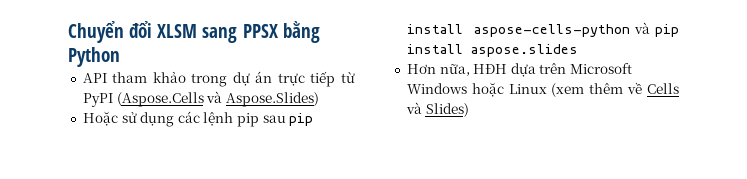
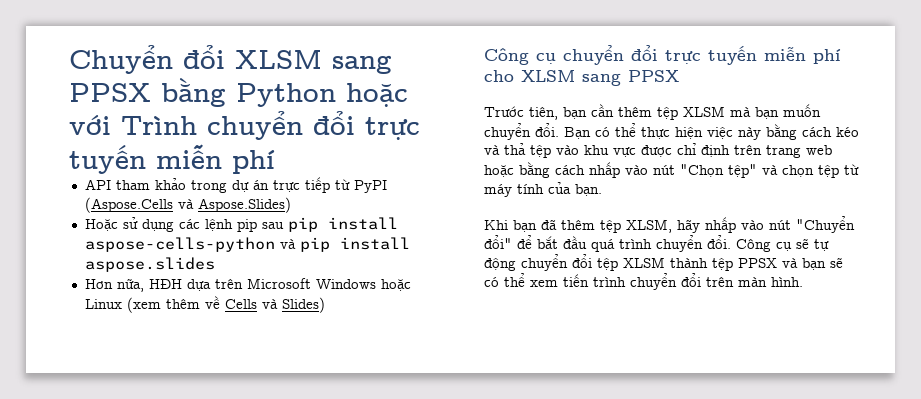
(120, 57) none -> [346,83,408,107] [69,111,420,140] [69,144,275,174] hoặc với Trình chuyển đổi trực tuyến miễn phí
(469, 110) none -> [484,45,841,65] [484,70,679,86] [484,104,821,120] [484,123,859,140] [484,143,832,158] [484,162,859,178] [484,182,602,197] [484,216,855,233] [484,235,829,252] [484,254,843,271] [484,273,803,290] // Công cụ chuyển đổi trực tuyến miễn phí cho XLSM sang PPSX // Trước tiên, bạn cần thêm tệp XLSM mà bạn muốn chuyển đổi. Bạn có thể thực hiện việc này bằng cách kéo và thả tệp vào khu vực được chỉ định trên trang web hoặc bằng cách nhấp vào nút "Chọn tệp" và chọn tệp từ máy tính của bạn. // Khi bạn đã thêm tệp XLSM, hãy nhấp vào nút "Chuyển đổi" để bắt đầu quá trình chuyển đổi. Công cụ sẽ tự động chuyển đổi tệp XLSM thành tệp PPSX và bạn sẽ có thể xem tiến trình chuyển đổi trên màn hình.

